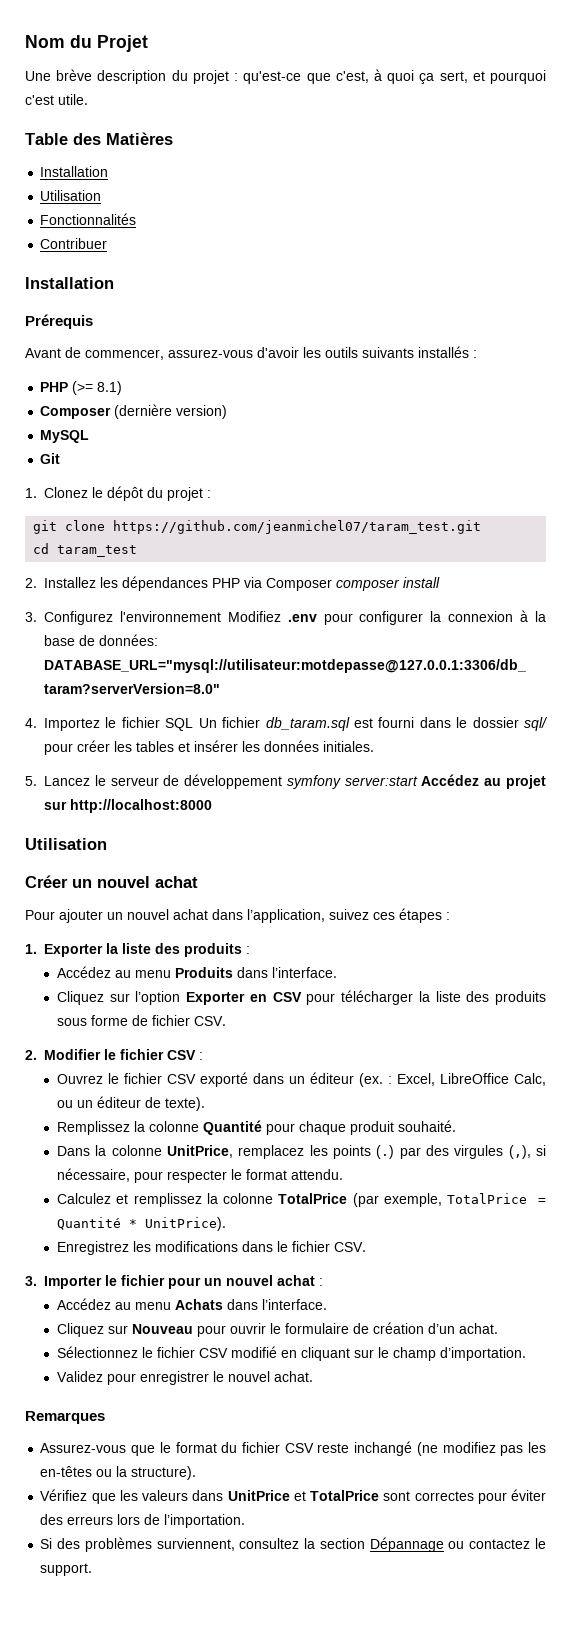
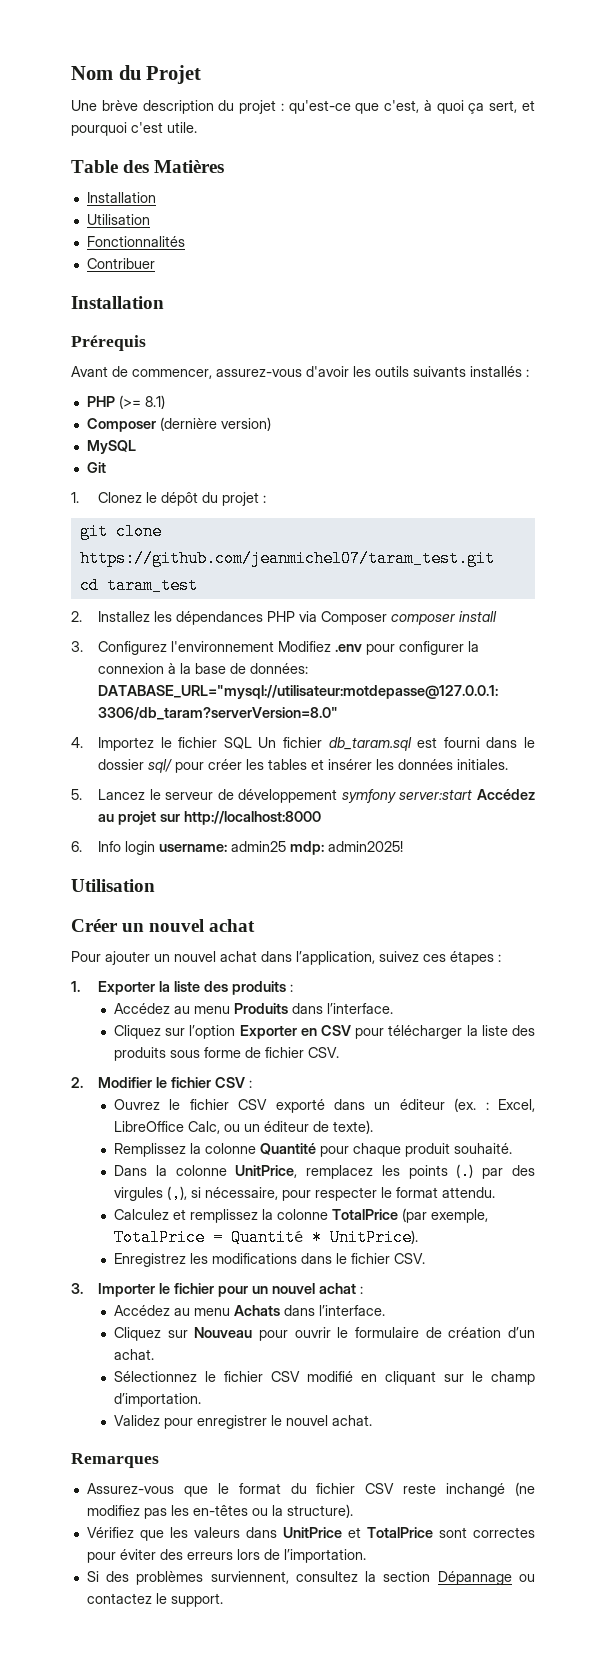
(212, 806) none -> [71,841,404,855] // 6. Info login username: admin25 mdp: admin2025!

